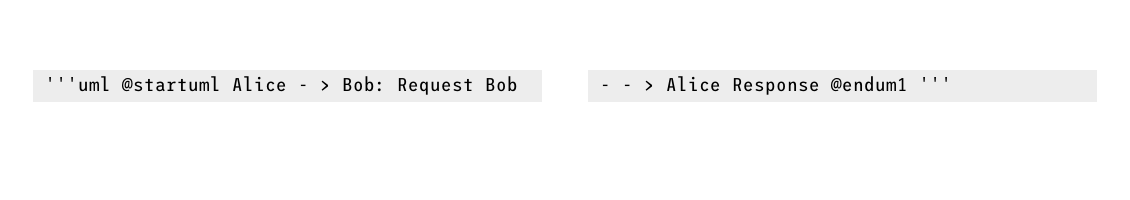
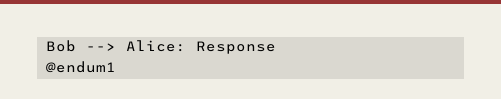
[45,76,721,95] '''uml @startuml Alice - > Bob: Request Bob - - > Alice -> [45,40,186,52] Bob --> Alice:
[830,76,952,92] @endum1 ''' -> [45,61,116,73] // @endum1

